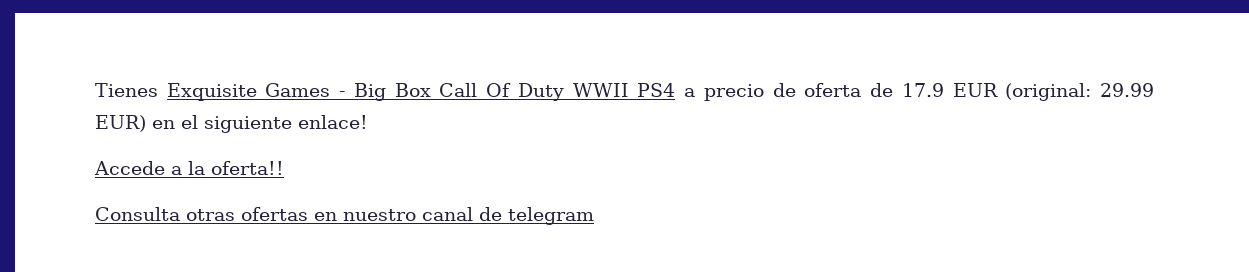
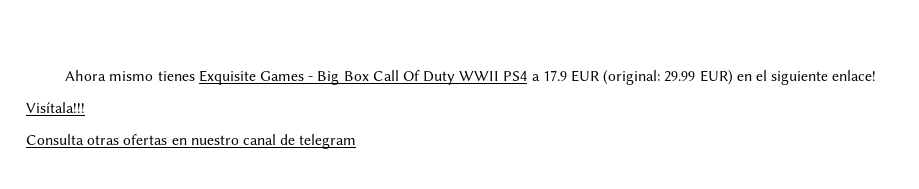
[95,83,158,97] Tienes -> [65,70,195,81] Ahora mismo tienes
[703,83,894,101] precio de oferta de -> (540, 77) none
[94,161,284,175] Accede a la oferta!! -> [26,102,85,113] Visítala!!!

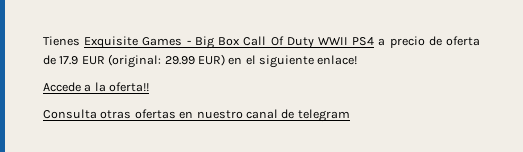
[65,70,195,81] Ahora mismo tienes -> [43,36,80,46] Tienes
(540, 77) none -> [389,36,481,48] [43,55,56,65] precio de oferta de
[26,102,85,113] Visítala!!! -> [43,82,150,92] Accede a la oferta!!

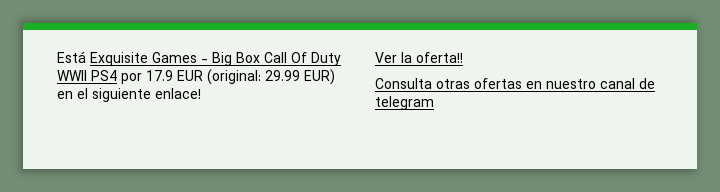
[43,36,80,46] Tienes -> [57,51,86,63] Está
[378,36,481,48] [43,55,56,65] a precio de oferta de -> [121,73,142,84] por
[43,82,92,92] Accede a -> [375,52,397,63] Ver

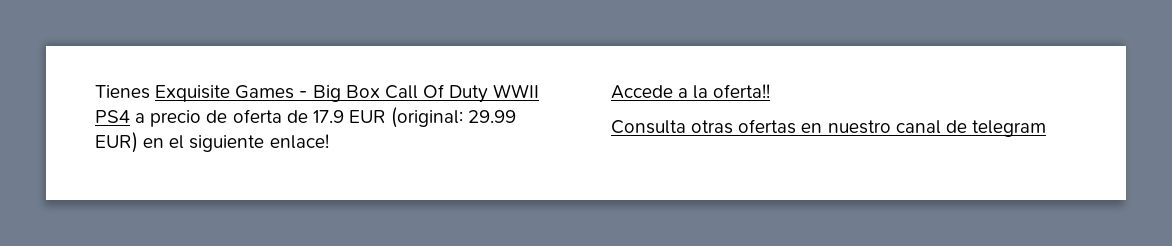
[57,51,86,63] Está -> [95,85,150,99] Tienes
[121,73,142,84] por -> [135,109,308,127] a precio de oferta de
[375,52,397,63] Ver -> [611,85,689,99] Accede a

